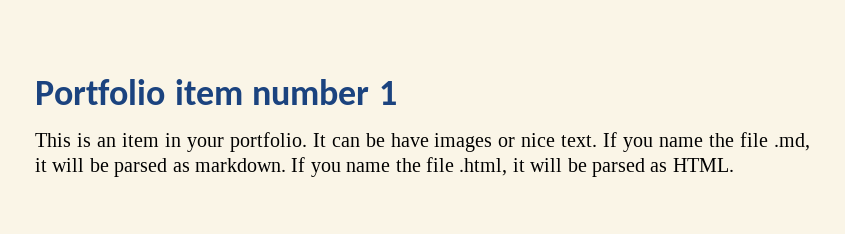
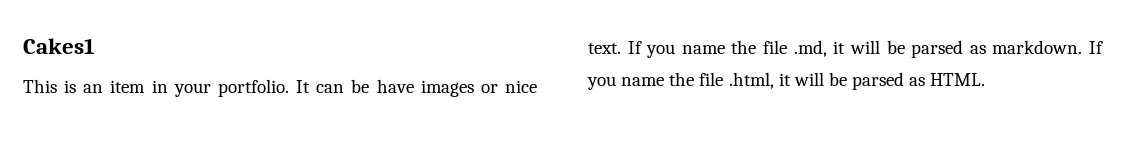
[35,79,398,105] Portfolio item number 1 -> [23,38,95,54] Cakes1

